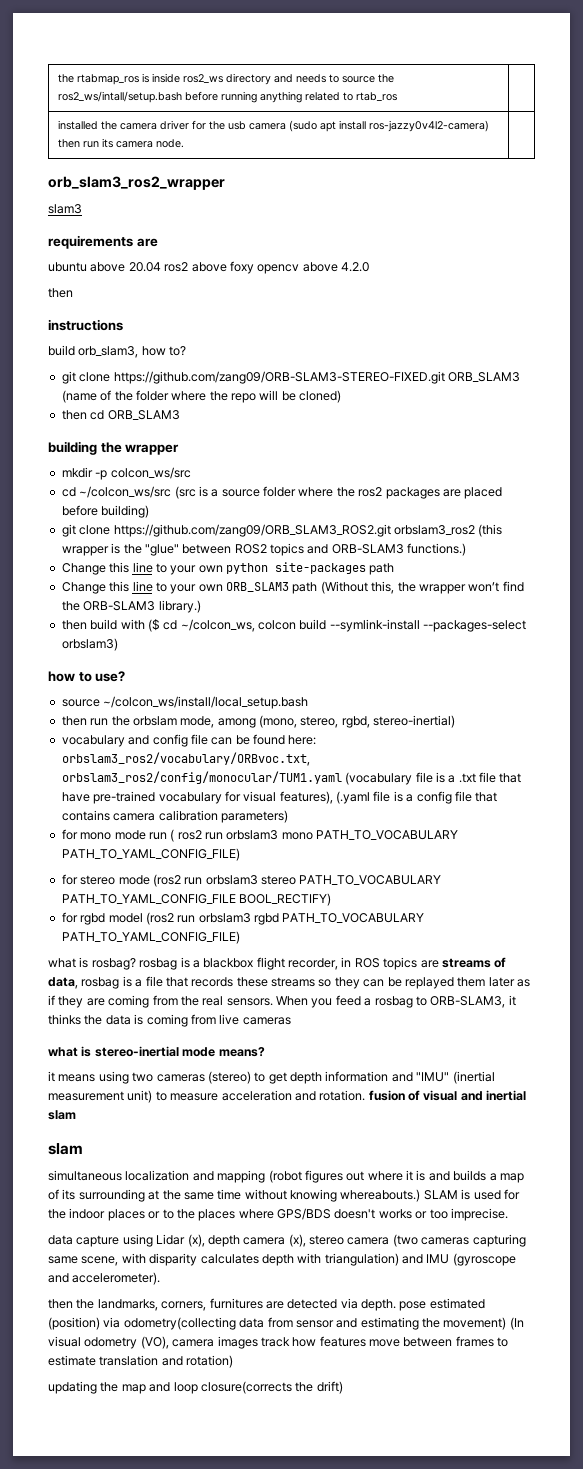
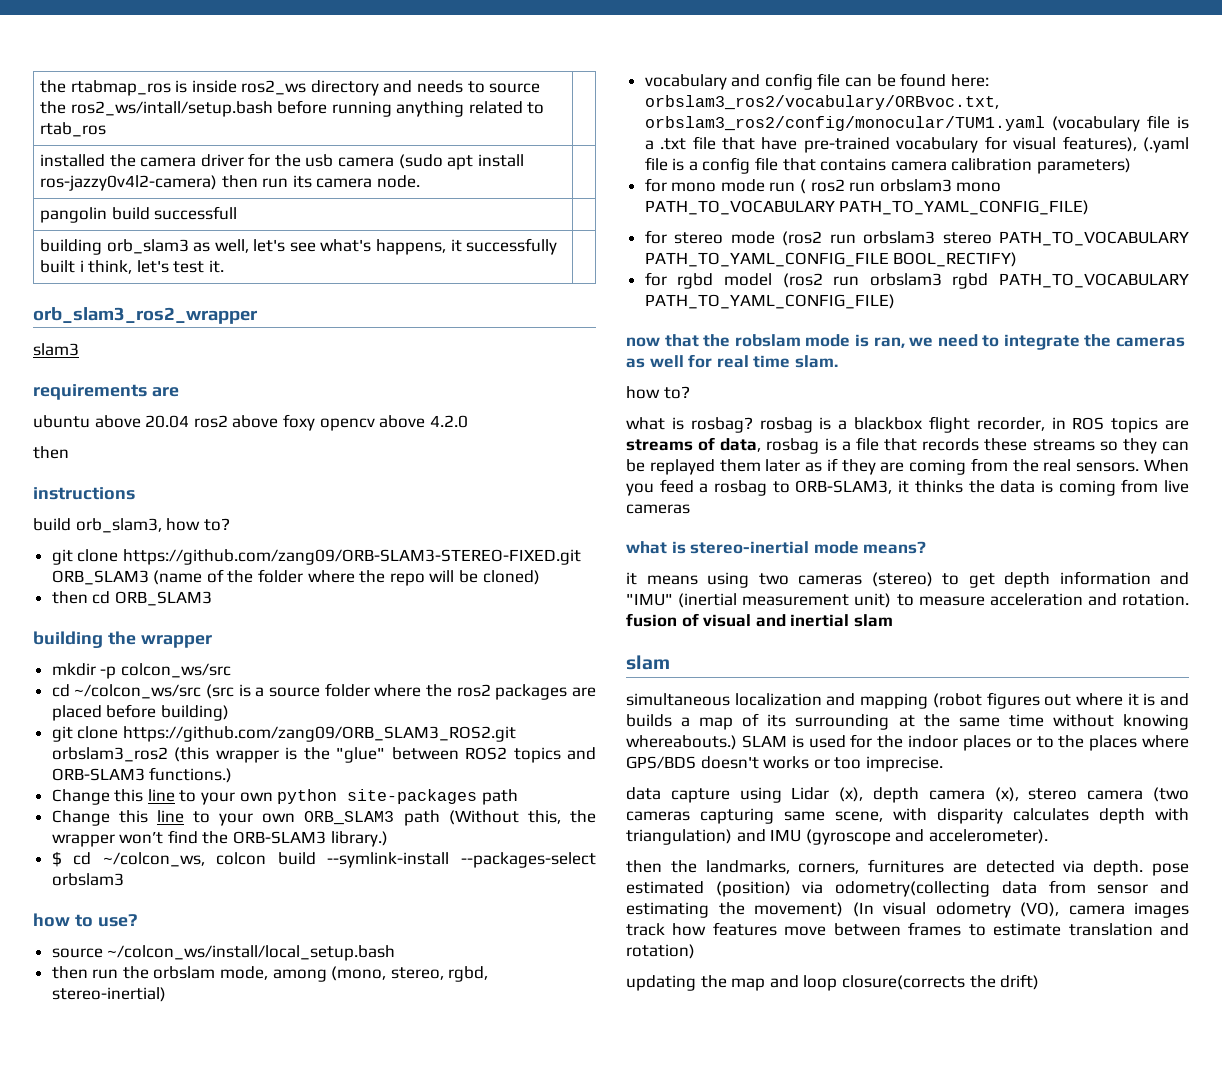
(184, 143) none -> [39,206,238,223] [39,238,558,255] [39,260,224,274] // pangolin build successfull | // building orb_slam3 as well, let's see what's happens, it successfully built i think, let's test it. |
[61,619,160,632] then build with ($ -> [51,851,62,867] $
[61,638,118,651] orbslam3) -> [51,873,124,886] orbslam3
(240, 937) none -> [626,334,1186,350] [626,354,838,368] [626,386,690,399] // now that the robslam mode is ran, we need to integrate the cameras as well for real time slam. // how to?

